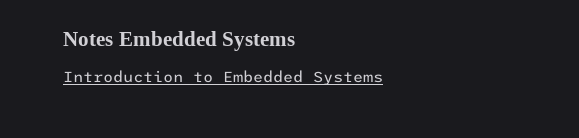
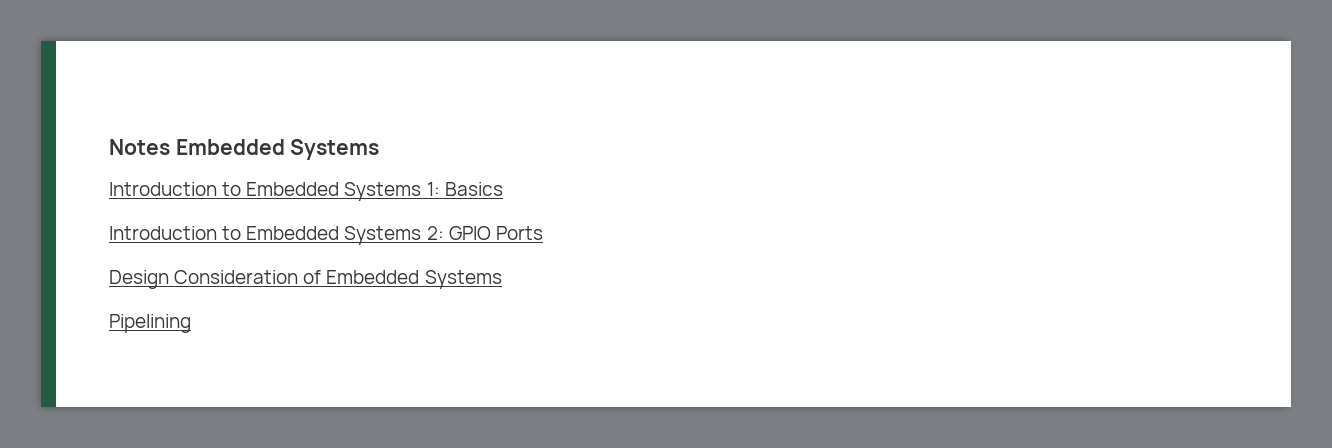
(383, 78) none -> [426,182,503,196] [109,226,543,245] [109,270,502,289] [109,314,191,333] 1: Basics // Introduction to Embedded Systems 2: GPIO Ports // Design Consideration of Embedded Systems // Pipelining

